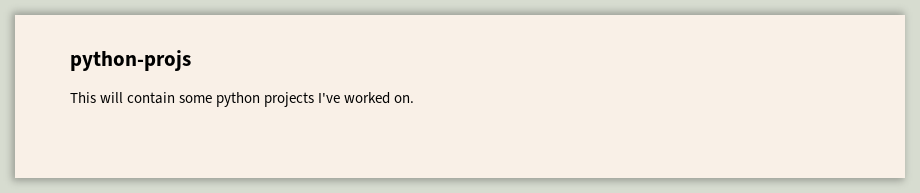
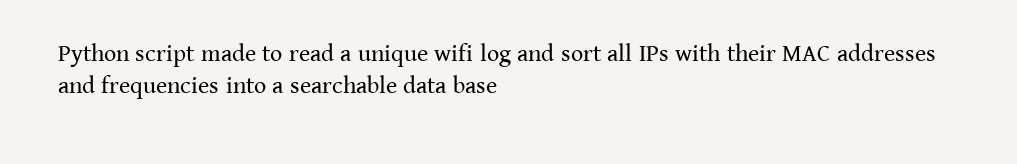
[70,50,191,71] [70,92,415,107] python-projs // This will contain some python projects I've worked on. -> [58,43,936,67] [58,75,497,99] Python script made to read a unique wifi log and sort all IPs with their MAC addresses and frequencies into a searchable data base

